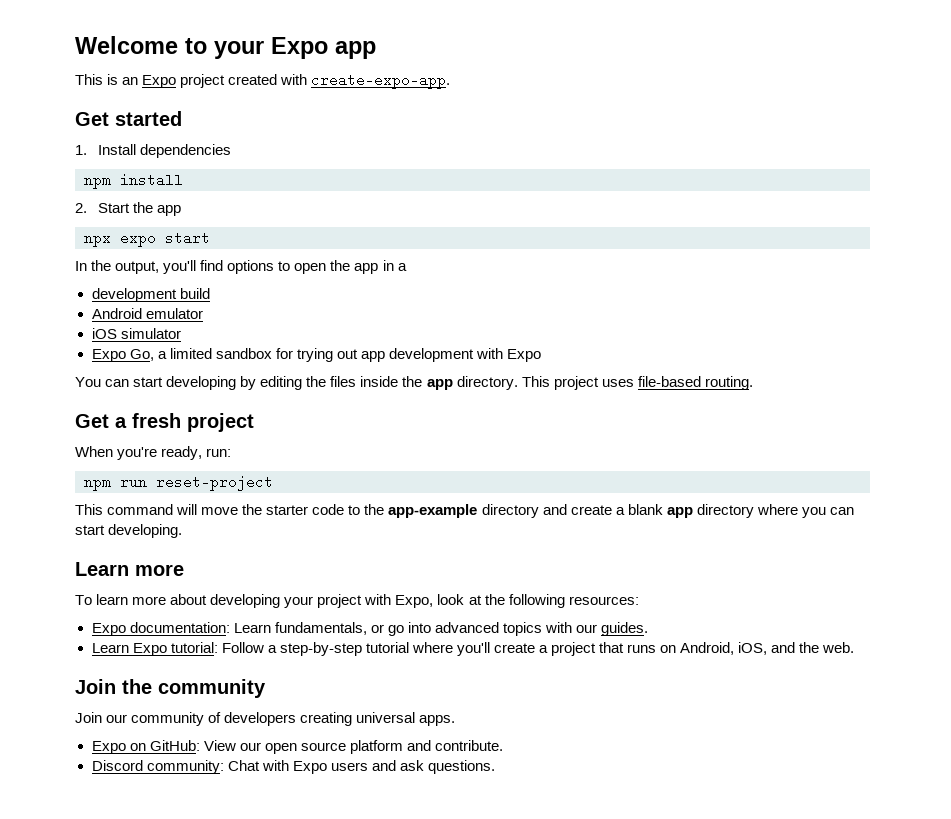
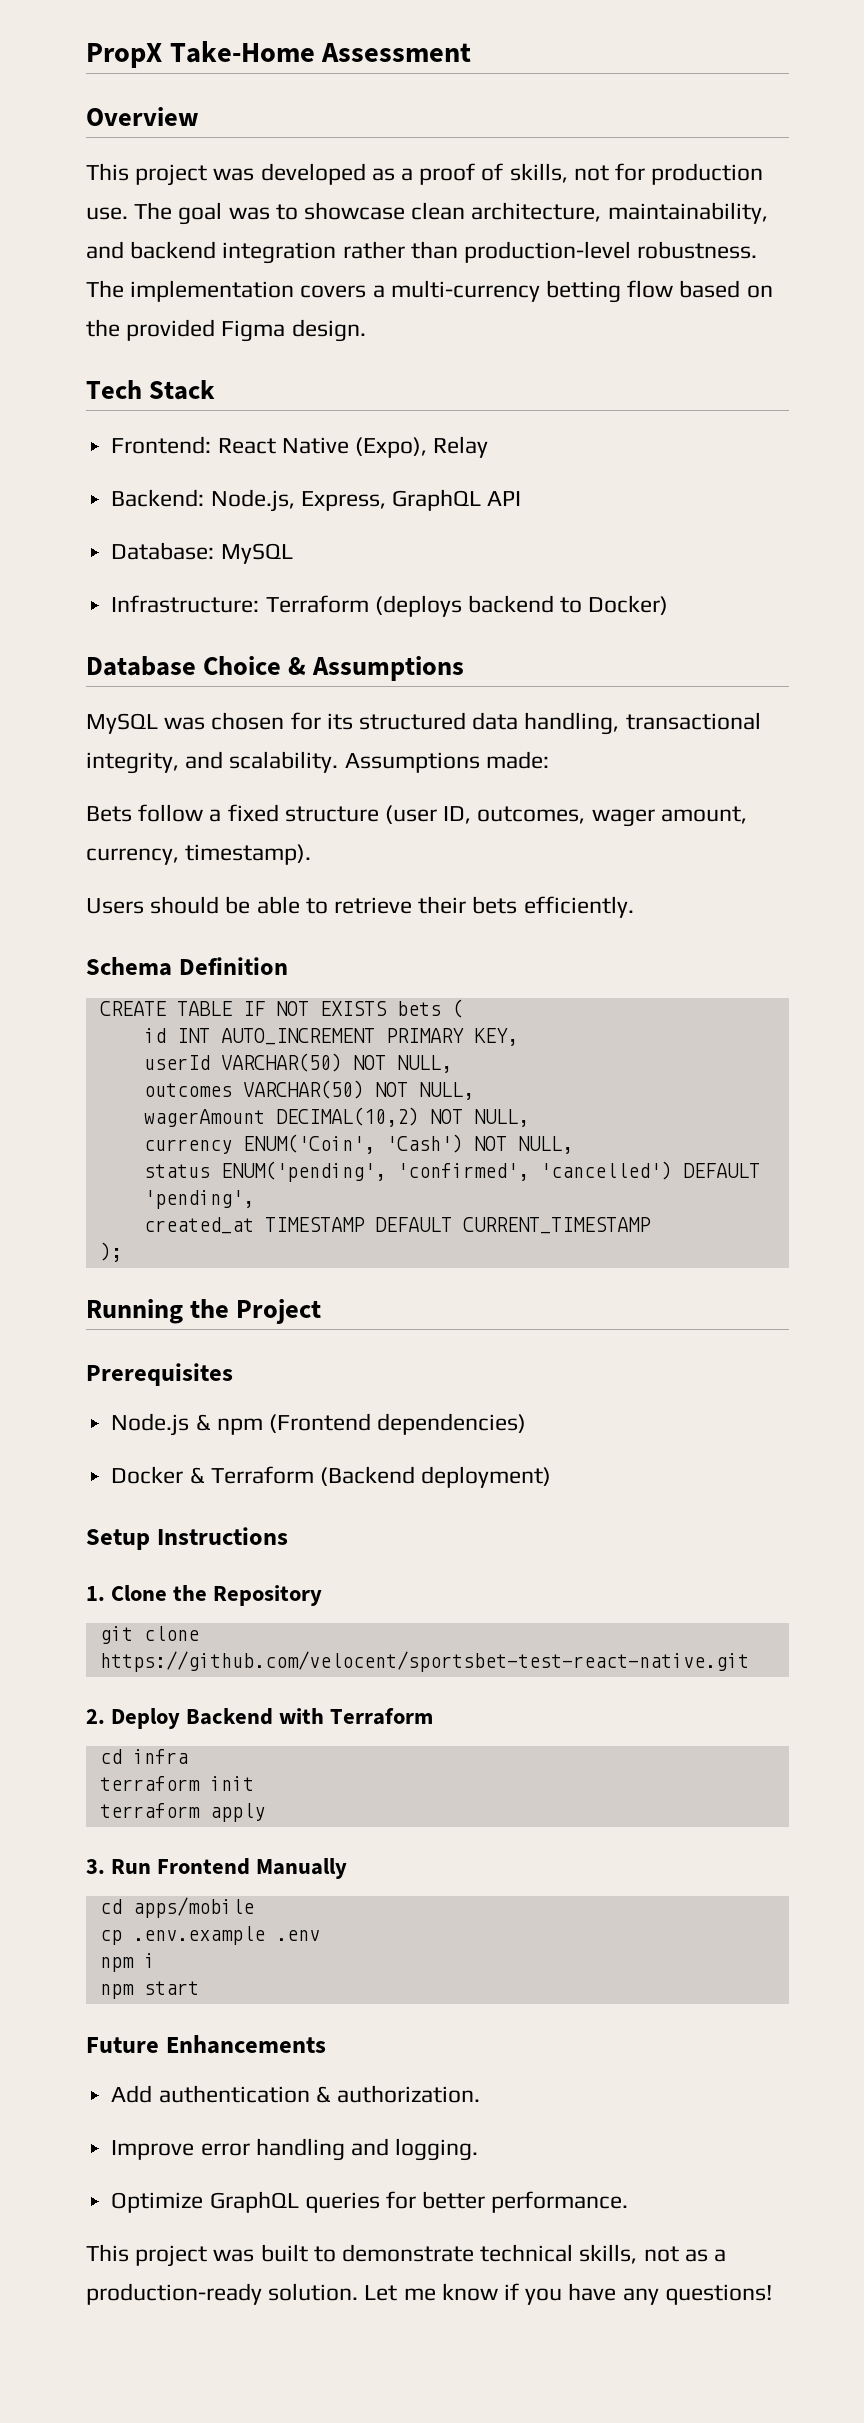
[75,36,376,59] [75,73,451,89] [75,111,182,126] [75,144,232,158] [84,173,183,189] [75,202,182,216] [84,231,210,247] [75,260,407,274] [91,288,210,302] [91,308,203,319] [91,328,181,339] [91,348,542,362] [75,376,753,390] [75,413,254,432] [75,446,232,460] [84,475,273,491] [75,504,854,518] [75,524,183,538] [75,562,184,576] [75,594,639,608] [91,622,649,636] [91,642,855,656] [75,679,266,698] [75,712,456,726] [91,740,503,754] [91,760,495,774] Welcome to your Expo app // This is an Expo project created with create-expo-app. // Get started // 1. Install dependencies // npm install // 2. Start the app // npx expo start // In the output, you'll find options to open the app in a // development build // Android emulator // iOS simulator // Expo Go, a limited sandbox for trying out app development with Expo // You can start developing by editing the files inside the app directory. This project uses file-based routing. // Get a fresh project // When you're ready, run: // npm run reset-project // This command will move the starter code to the app-example directory and create a blank app directory where you can start developing. // Learn more // To learn more about developing your project with Expo, look at the following resources: // Expo documentation: Learn fundamentals, or go into advanced topics with our guides. // Learn Expo tutorial: Follow a step-by-step tutorial where you'll create a project that runs on Android, iOS, and the web. // Join the community // Join our community of developers creating universal apps. // Expo on GitHub: View our open source platform and contribute. // Discord community: Chat with Expo users and ask questions. -> [86,41,472,68] [86,107,199,126] [86,163,764,186] [86,202,768,225] [86,241,758,264] [86,280,773,303] [86,319,366,342] [86,380,216,400] [111,436,489,458] [111,489,522,512] [111,542,293,564] [111,595,669,617] [86,656,465,681] [86,712,761,735] [86,751,549,774] [86,804,747,827] [86,844,312,865] [86,896,634,918] [86,957,288,976] [99,999,463,1018] [143,1028,518,1046] [143,1053,452,1073] [143,1080,474,1100] [143,1107,529,1127] [143,1134,573,1154] [143,1161,760,1182] [143,1190,254,1209] [143,1217,651,1234] [99,1242,122,1262] [86,1299,322,1324] [86,1363,233,1386] [111,1413,527,1436] [111,1466,552,1488] [86,1527,288,1550] [86,1585,323,1606] [99,1626,199,1644] [99,1651,749,1672] [86,1708,434,1729] [99,1749,188,1764] [99,1776,254,1791] [99,1803,265,1822] [86,1858,348,1879] [99,1897,254,1918] [99,1926,320,1945] [99,1953,155,1972] [99,1981,199,1999] [86,2035,326,2054] [111,2085,480,2103] [111,2138,479,2161] [111,2191,629,2213] [86,2244,727,2267] [86,2283,772,2305] PropX Take-Home Assessment // Overview // This project was developed as a proof of skills, not for production use. The goal was to showcase clean architecture, maintainability, and backend integration rather than production-level robustness. The implementation covers a multi-currency betting flow based on the provided Figma design. // Tech Stack // Frontend: React Native (Expo), Relay // Backend: Node.js, Express, GraphQL API // Database: MySQL // Infrastructure: Terraform (deploys backend to Docker) // Database Choice & Assumptions // MySQL was chosen for its structured data handling, transactional integrity, and scalability. Assumptions made: // Bets follow a fixed structure (user ID, outcomes, wager amount, currency, timestamp). // Users should be able to retrieve their bets efficiently. // Schema Definition // CREATE TABLE IF NOT EXISTS bets ( // id INT AUTO_INCREMENT PRIMARY KEY, // userId VARCHAR(50) NOT NULL, // outcomes VARCHAR(50) NOT NULL, // wagerAmount DECIMAL(10,2) NOT NULL, // currency ENUM('Coin', 'Cash') NOT NULL, // status ENUM('pending', 'confirmed', 'cancelled') DEFAULT 'pending', // created_at TIMESTAMP DEFAULT CURRENT_TIMESTAMP // ); // Running the Project // Prerequisites // Node.js & npm (Frontend dependencies) // Docker & Terraform (Backend deployment) // Setup Instructions // 1. Clone the Repository // git clone https://github.com/velocent/sportsbet-test-react-native.git // 2. Deploy Backend with Terraform // cd infra // terraform init // terraform apply // 3. Run Frontend Manually // cd apps/mobile // cp .env.example .env // npm i // npm start // Future Enhancements // Add authentication & authorization. // Improve error handling and logging. // Optimize GraphQL queries for better performance. // This project was built to demonstrate technical skills, not as a production-ready solution. Let me know if you have any questions!

